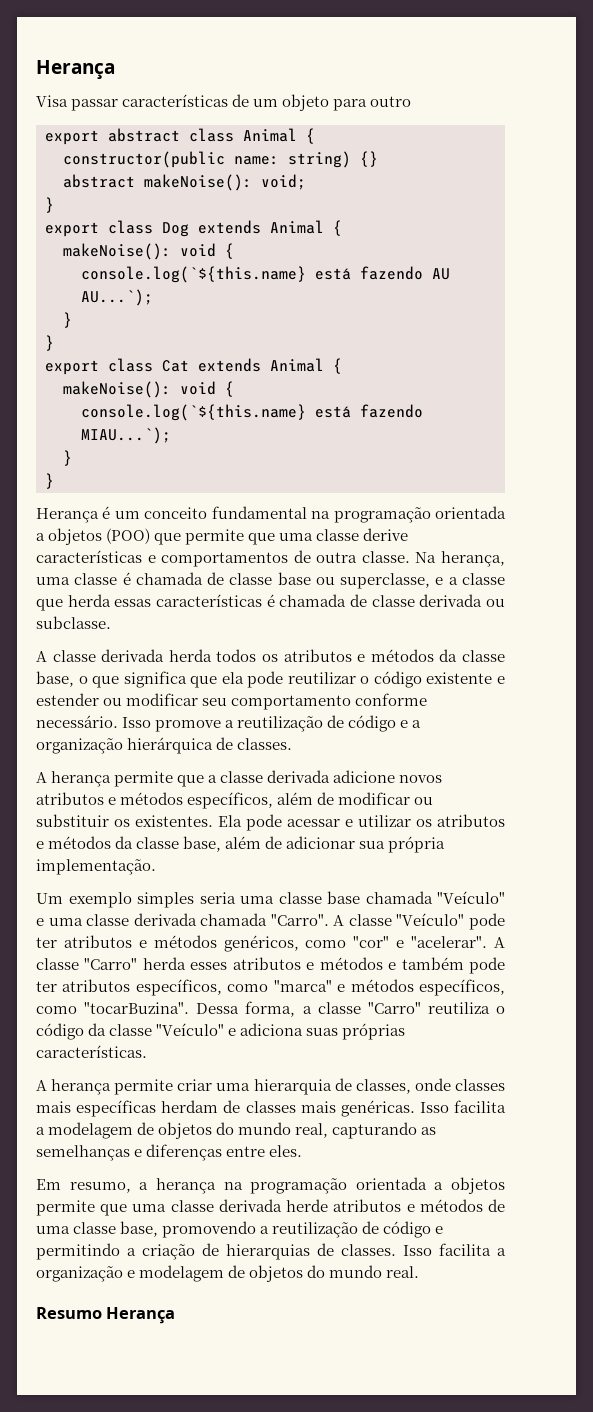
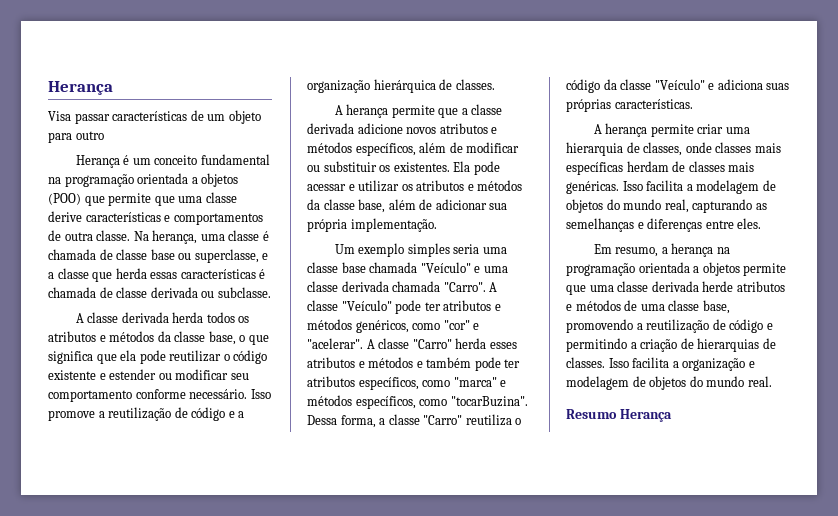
[45,128,315,145] [63,151,378,168] [63,174,306,191] [45,197,54,213] [45,220,342,237] [63,243,234,260] [81,266,450,283] [81,289,153,306] [63,312,72,328] [45,335,54,351] [45,358,342,375] [63,381,234,398] [81,404,423,421] [81,427,171,444] [63,450,72,466] [45,473,54,489] // export abstract class Animal { // constructor(public name: string) {} // abstract makeNoise(): void; // } // export class Dog extends Animal { // makeNoise(): void { // console.log(`${this.name} está fazendo AU AU...`); // } // } // export class Cat extends Animal { // makeNoise(): void { // console.log(`${this.name} está fazendo MIAU...`); // } // } -> (104, 135) none

